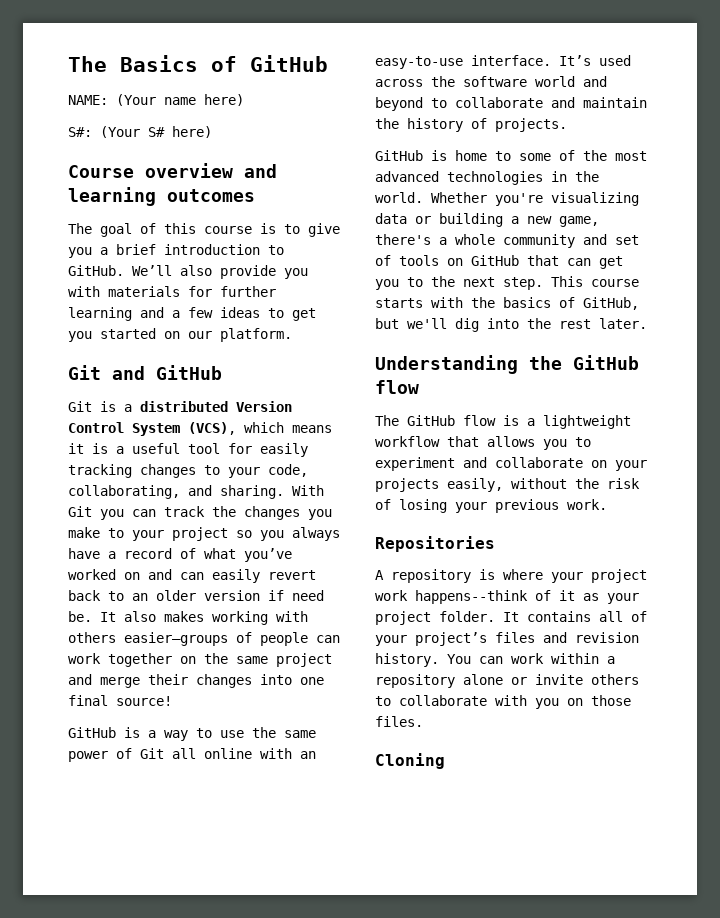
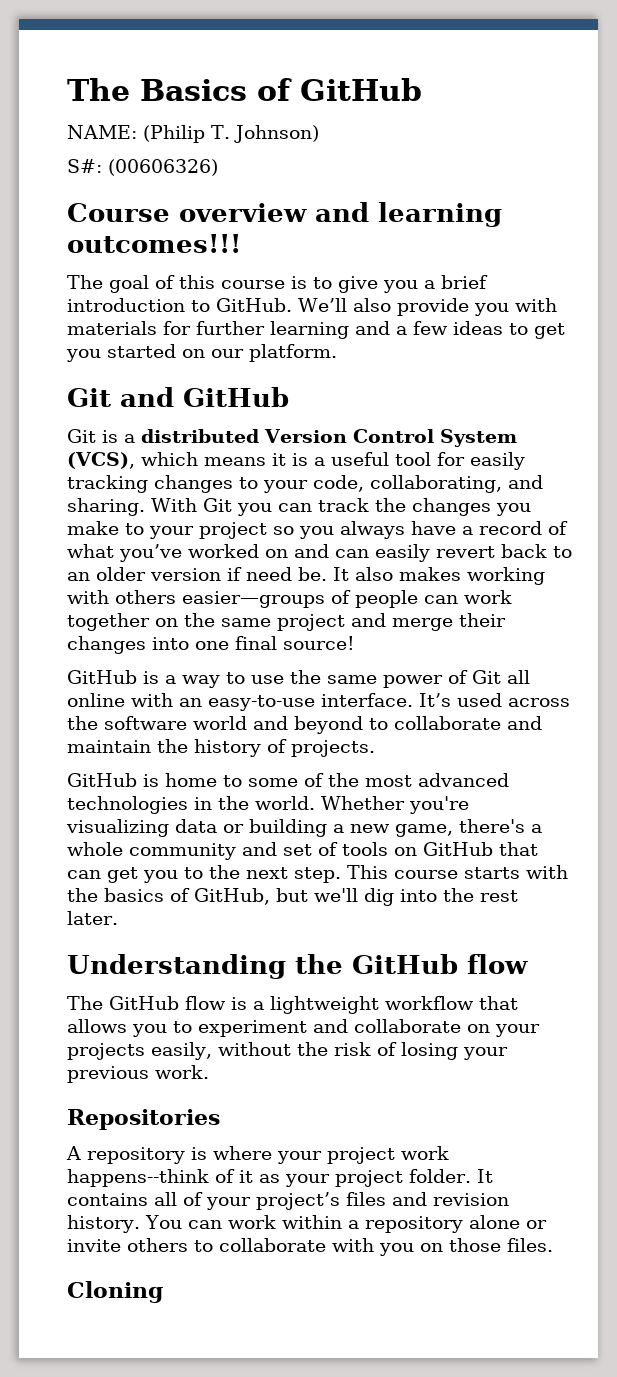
[116,94,244,106] [68,126,212,138] (Your name here) // S#: (Your S# here) -> [143,125,319,143] [67,159,218,176] (Philip T. Johnson) // S#: (00606326)
[167,189,255,202] outcomes -> [67,234,241,253] outcomes!!!

